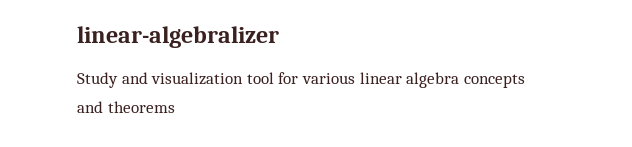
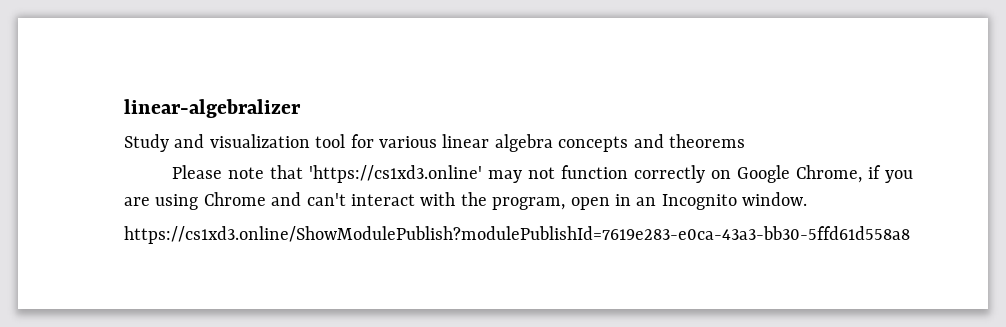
(175, 107) none -> [171,165,914,183] [124,192,808,210] [124,226,910,244] // Please note that 'https://cs1xd3.online' may not function correctly on Google Chrome, if you are using Chrome and can't interact with the program, open in an Incognito window. // https://cs1xd3.online/ShowModulePublish?modulePublishId=7619e283-e0ca-43a3-bb30-5ffd61d558a8

